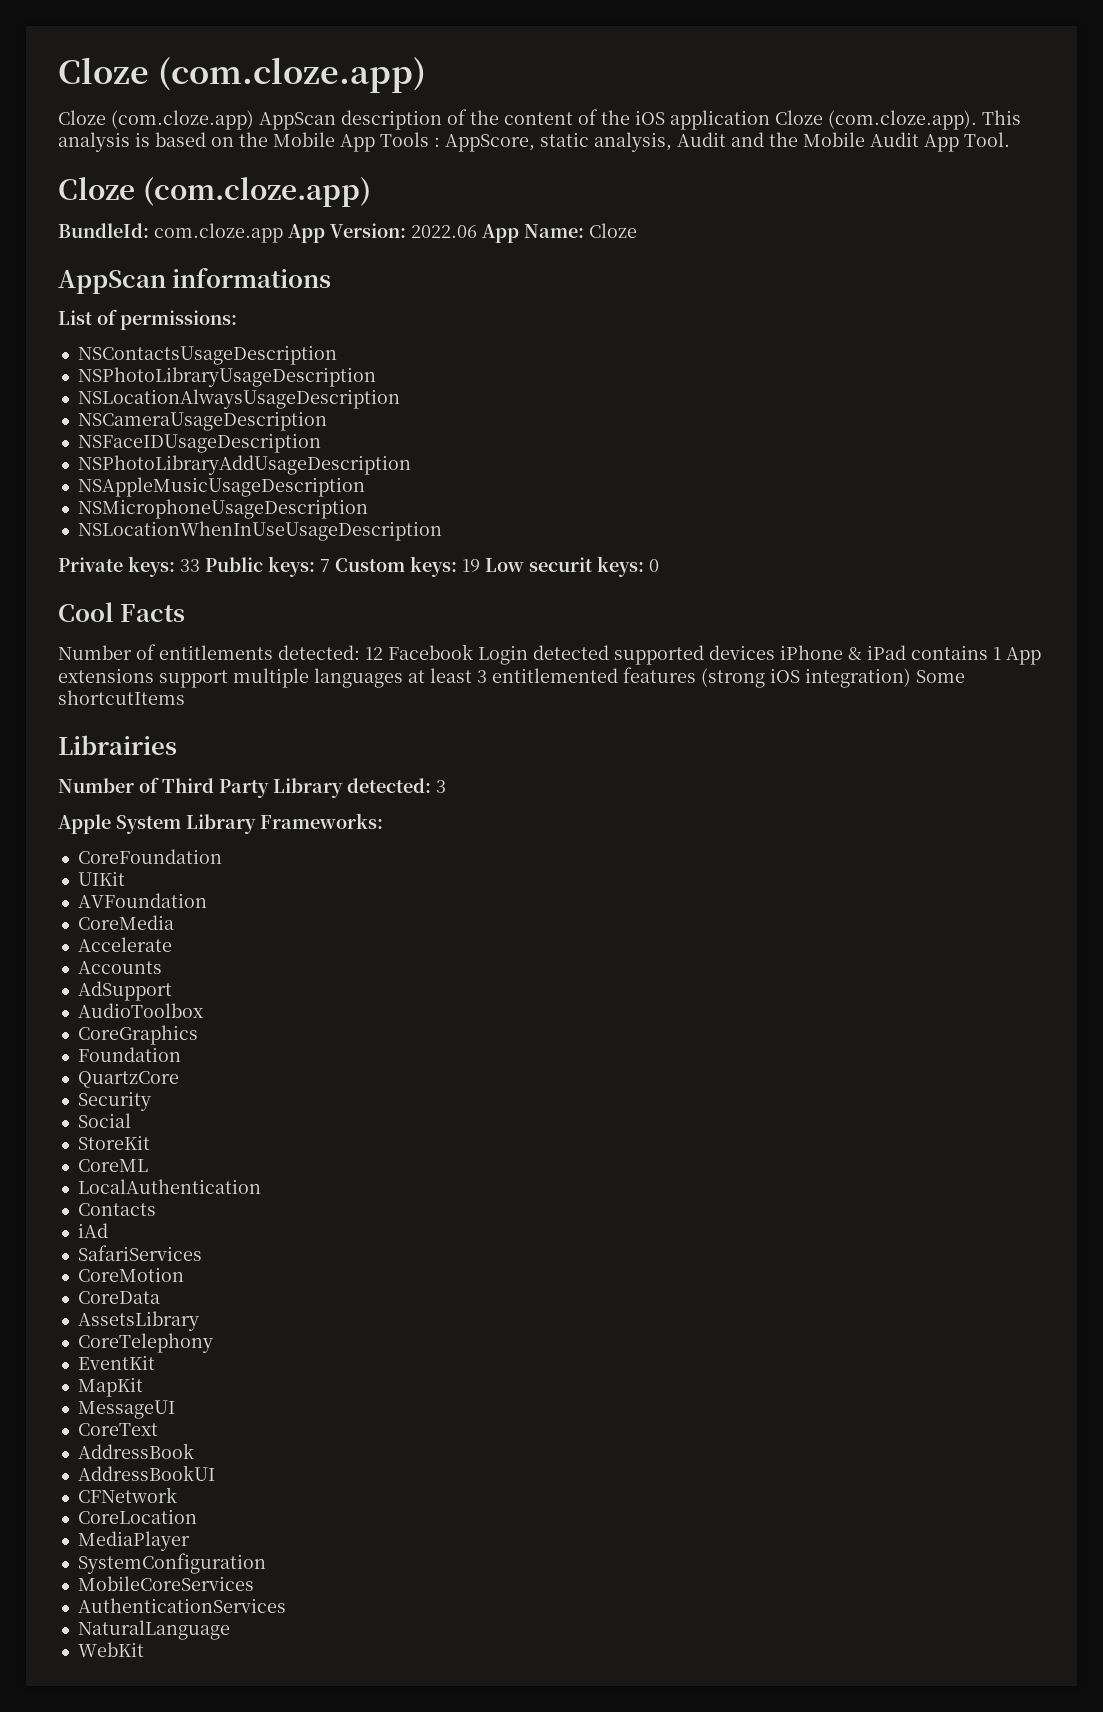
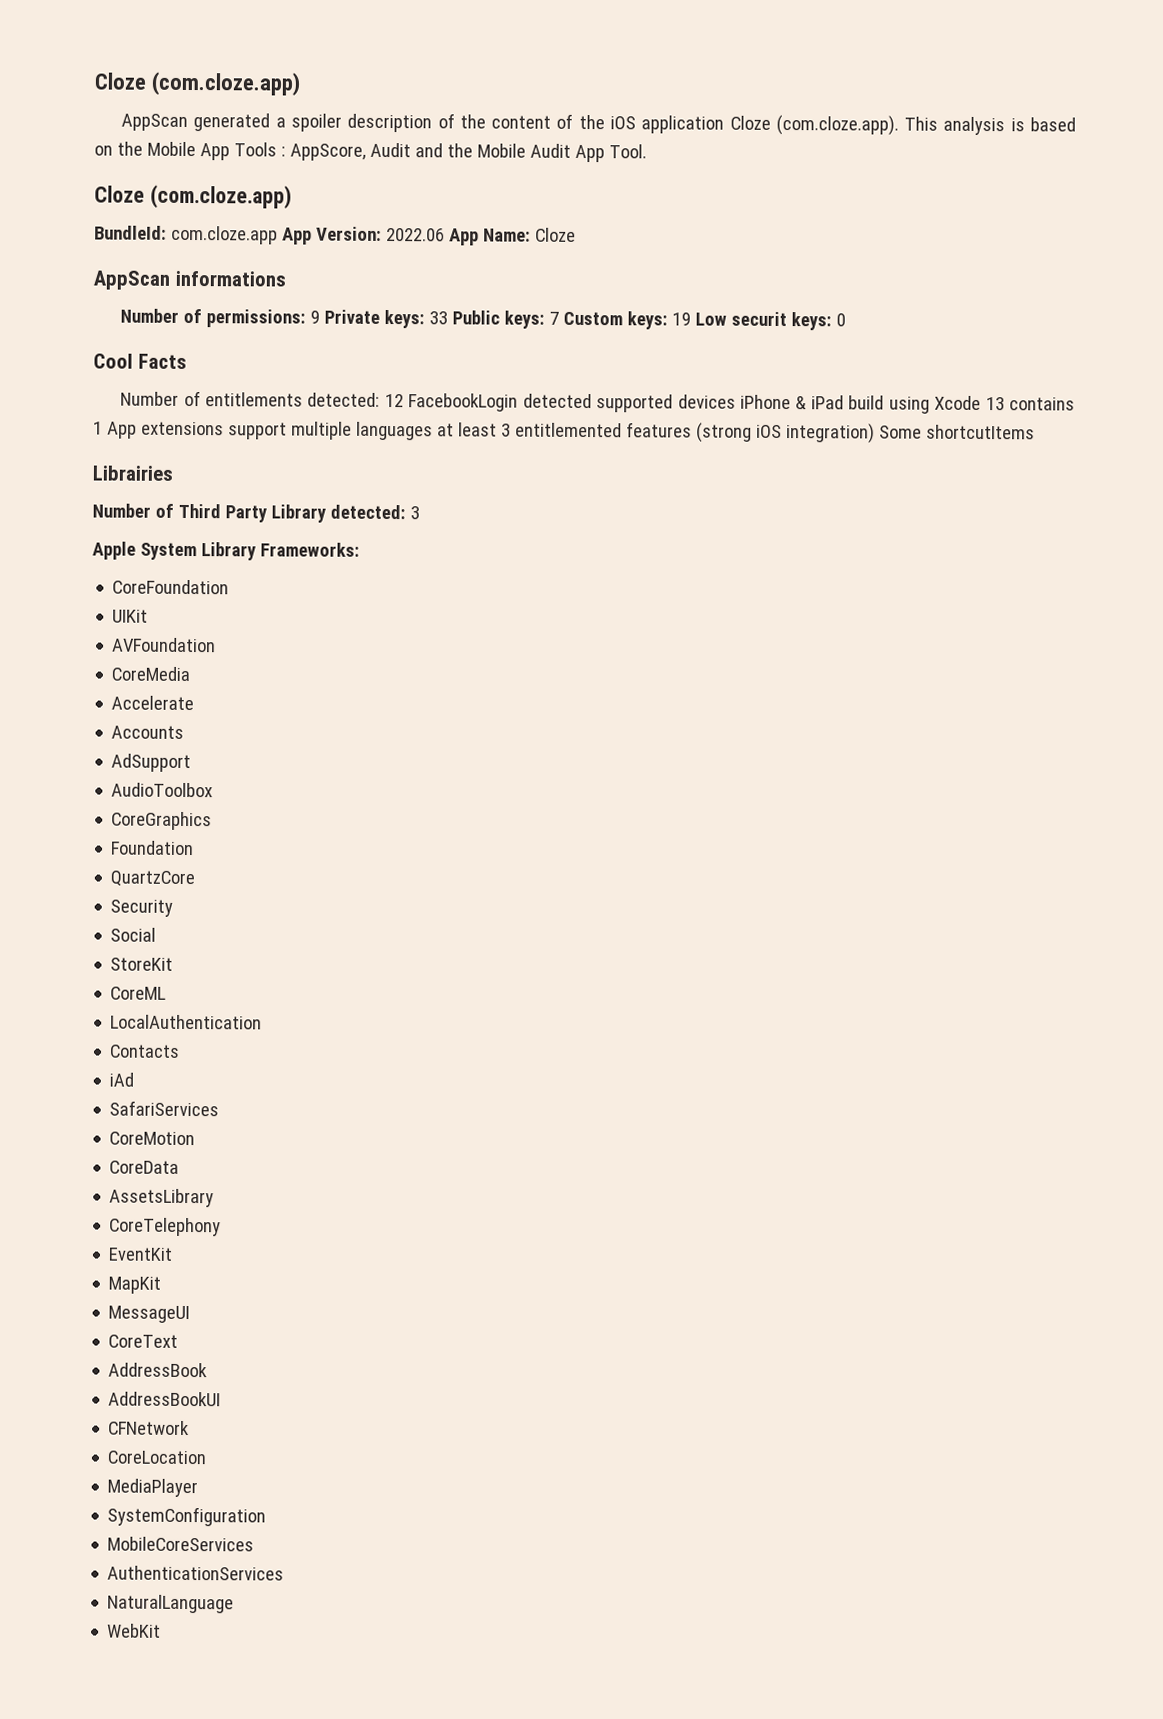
[58,57,426,93] [58,110,336,130] Cloze (com.cloze.app) // Cloze (com.cloze.app) AppScan -> [94,71,301,96] [121,113,342,132] Cloze (com.cloze.app) // AppScan generated a spoiler
[540,132,672,152] static analysis, -> (366, 152) none
[58,310,92,325] List -> [120,308,180,323] Number
[77,345,337,365] [77,367,376,387] [77,389,400,409] [77,411,327,431] [77,433,321,453] [77,455,411,475] [77,477,365,497] [77,499,368,519] [77,521,442,541] // NSContactsUsageDescription // NSPhotoLibraryUsageDescription // NSLocationAlwaysUsageDescription // NSCameraUsageDescription // NSFaceIDUsageDescription // NSPhotoLibraryAddUsageDescription // NSAppleMusicUsageDescription // NSMicrophoneUsageDescription // NSLocationWhenInUseUsageDescription // -> [310,310,321,324] 9
[388,644,528,665] Facebook Login -> [408,393,519,412] FacebookLogin
(906, 652) none -> [848,395,1005,414] build using Xcode 13

